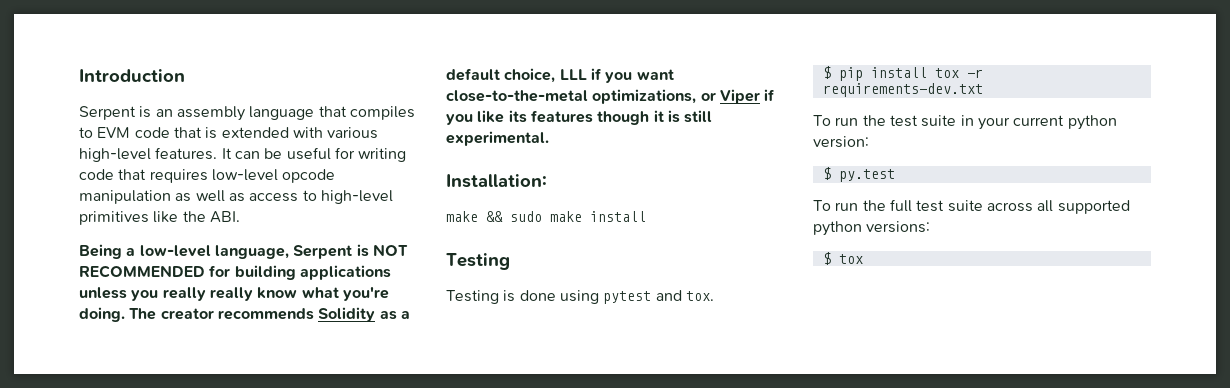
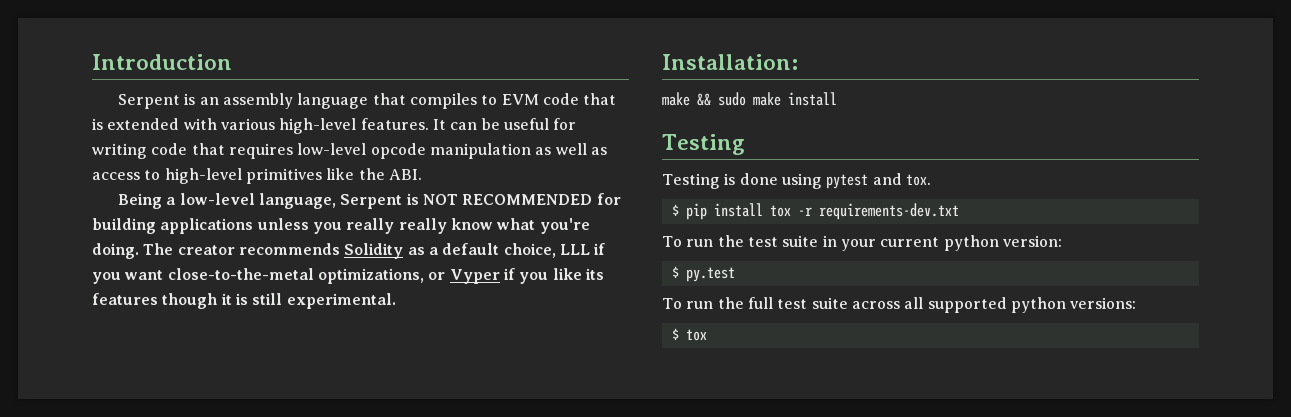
[719,89,760,104] Viper -> [449,269,500,284] Vyper

